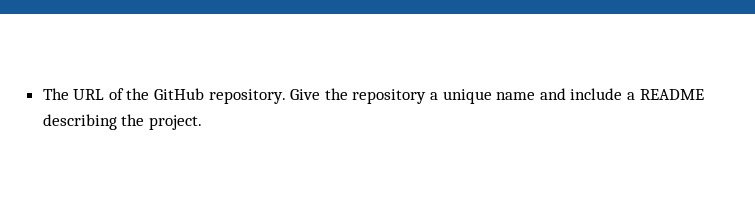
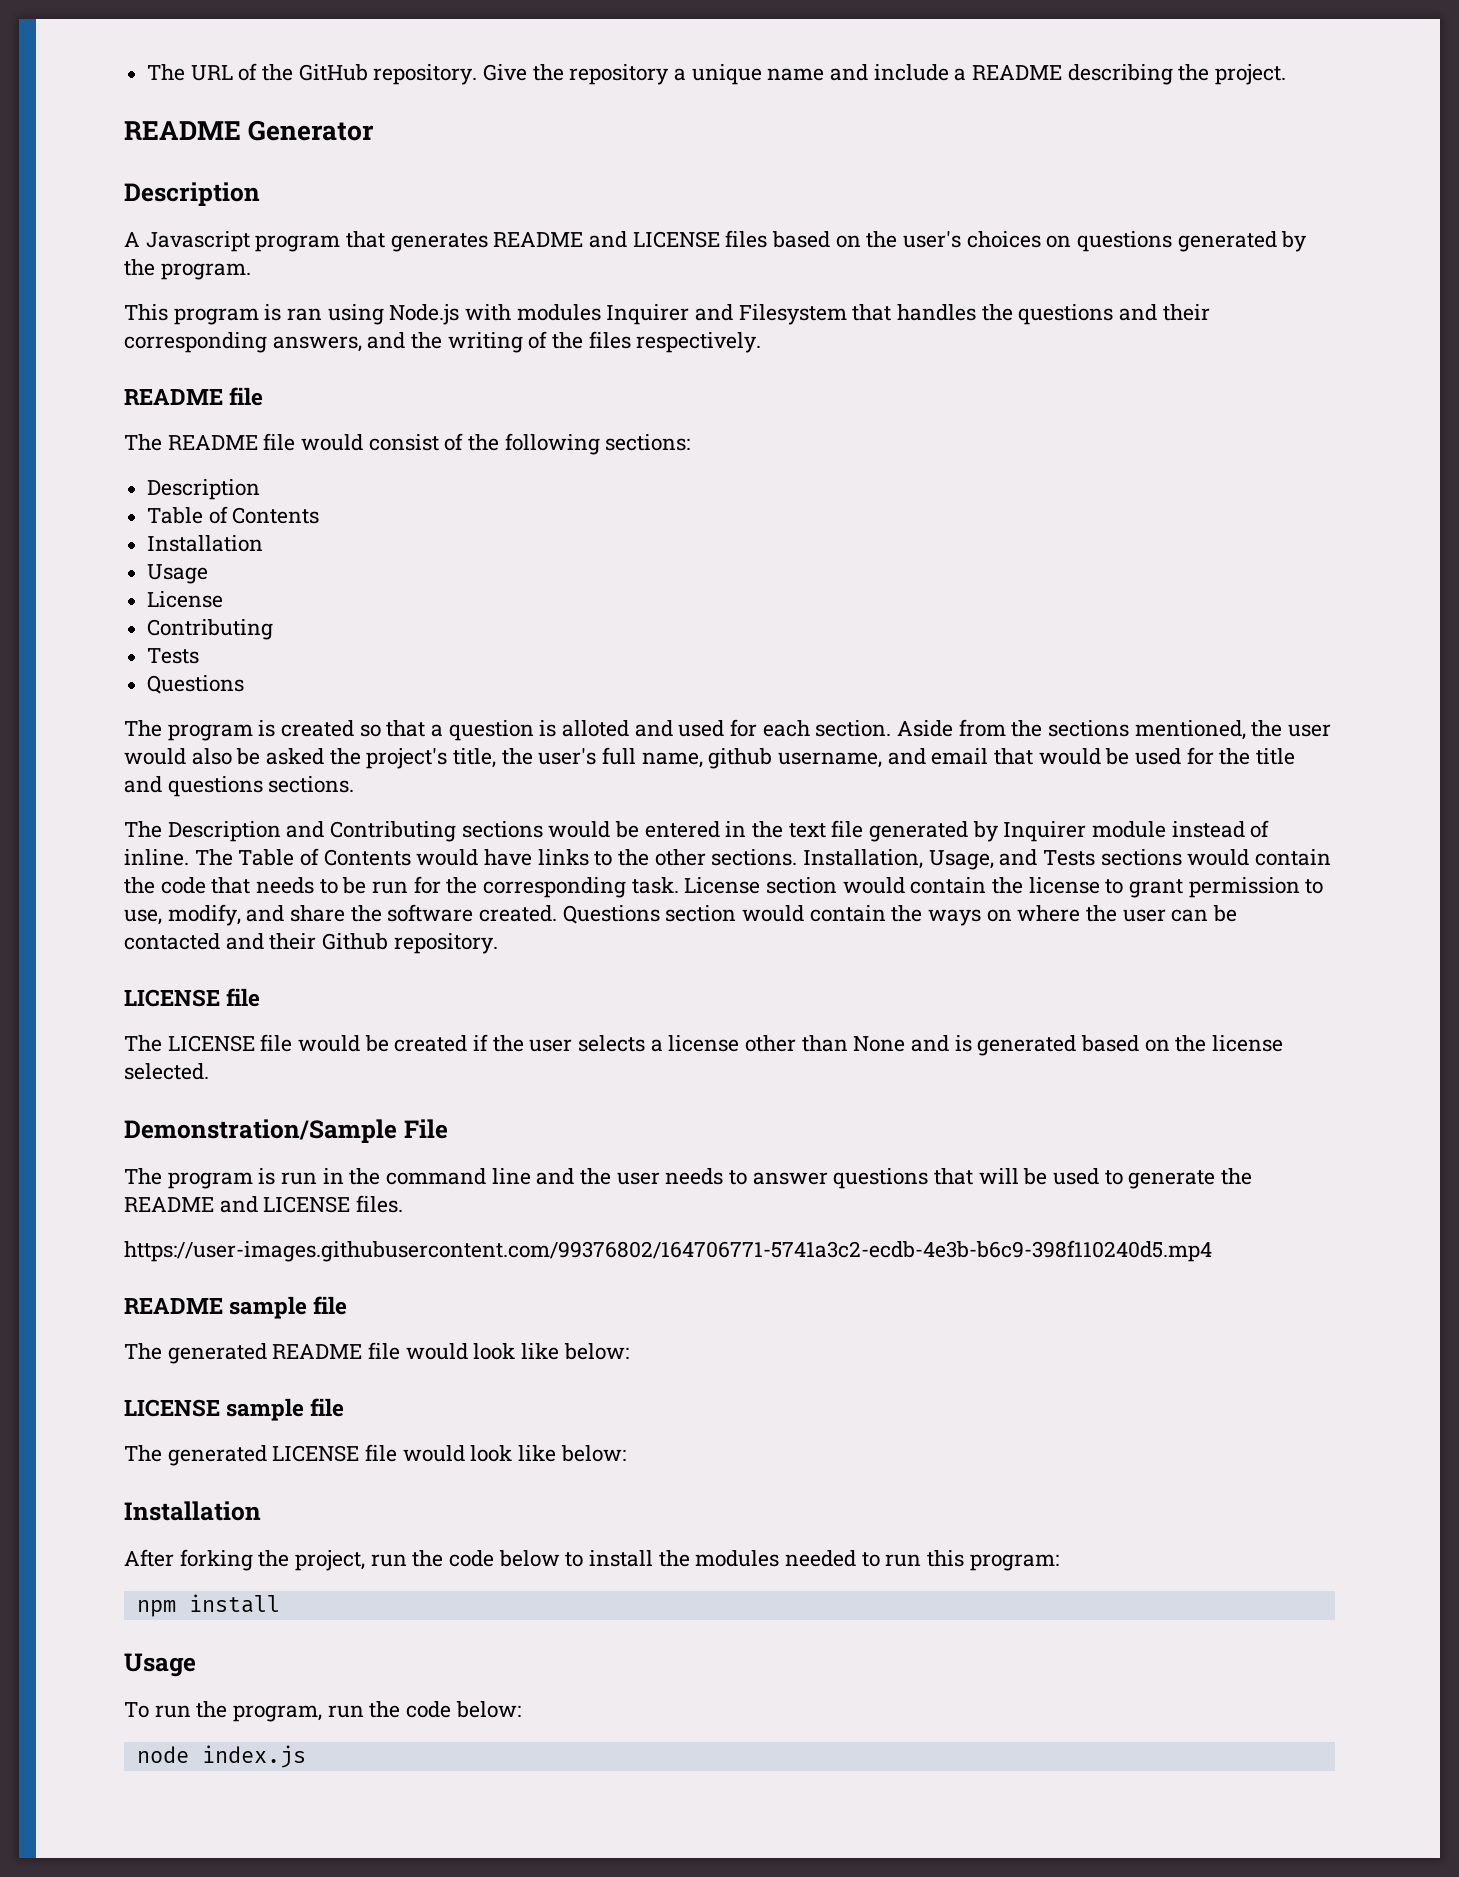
(202, 122) none -> [124,120,375,141] [124,182,260,206] [124,230,1308,252] [124,259,251,280] [124,304,1210,325] [124,331,762,353] [124,387,264,406] [124,433,691,455] [147,479,261,500] [147,506,320,524] [147,535,264,552] [147,564,209,584] [147,591,224,608] [147,619,274,640] [147,648,200,664] [147,675,245,694] [124,719,1332,741] [124,747,1296,769] [124,776,355,797] [124,820,1270,842] [124,848,1332,870] [124,876,1324,898] [124,904,1238,926] [124,933,498,954] [124,988,261,1007] [124,1034,1284,1056] [124,1063,209,1080] [124,1119,448,1143] [124,1168,1253,1189] [124,1195,404,1213] [124,1240,1212,1262] [124,1296,348,1319] [124,1342,629,1364] [124,1398,345,1421] [124,1444,626,1466] [124,1501,261,1521] [124,1549,1059,1571] [136,1594,280,1617] [124,1653,196,1677] [124,1701,521,1722] [136,1745,306,1768] // README Generator // Description // A Javascript program that generates README and LICENSE files based on the user's choices on questions generated by the program. // This program is ran using Node.js with modules Inquirer and Filesystem that handles the questions and their corresponding answers, and the writing of the files respectively. // README file // The README file would consist of the following sections: // Description // Table of Contents // Installation // Usage // License // Contributing // Tests // Questions // The program is created so that a question is alloted and used for each section. Aside from the sections mentioned, the user would also be asked the project's title, the user's full name, github username, and email that would be used for the title and questions sections. // The Description and Contributing sections would be entered in the text file generated by Inquirer module instead of inline. The Table of Contents would have links to the other sections. Installation, Usage, and Tests sections would contain the code that needs to be run for the corresponding task. License section would contain the license to grant permission to use, modify, and share the software created. Questions section would contain the ways on where the user can be contacted and their Github repository. // LICENSE file // The LICENSE file would be created if the user selects a license other than None and is generated based on the license selected. // Demonstration/Sample File // The program is run in the command line and the user needs to answer questions that will be used to generate the README and LICENSE files. // https://user-images.githubusercontent.com/99376802/164706771-5741a3c2-ecdb-4e3b-b6c9-398f110240d5.mp4 // README sample file // The generated README file would look like below: // LICENSE sample file // The generated LICENSE file would look like below: // Installation // After forking the project, run the code below to install the modules needed to run this program: // npm install // Usage // To run the program, run the code below: // node index.js

